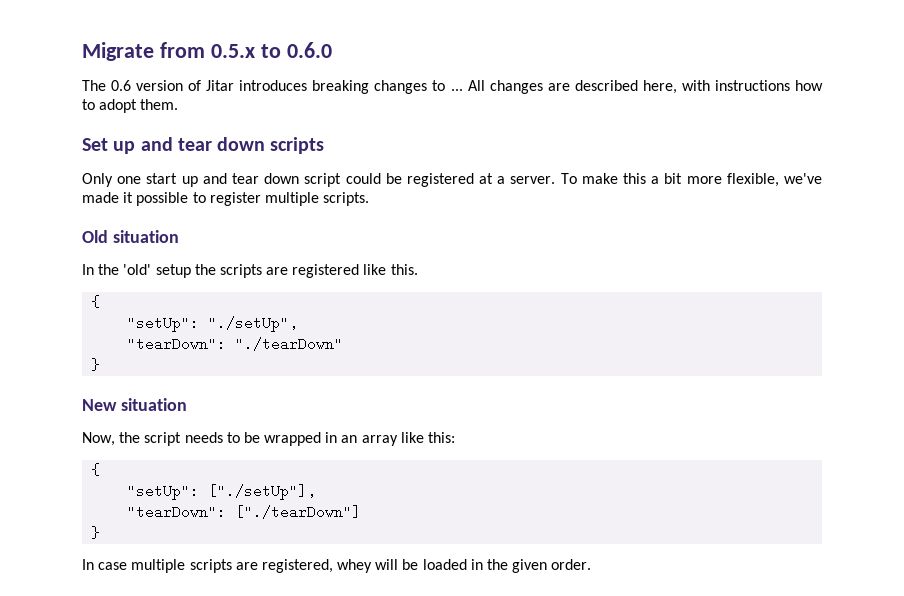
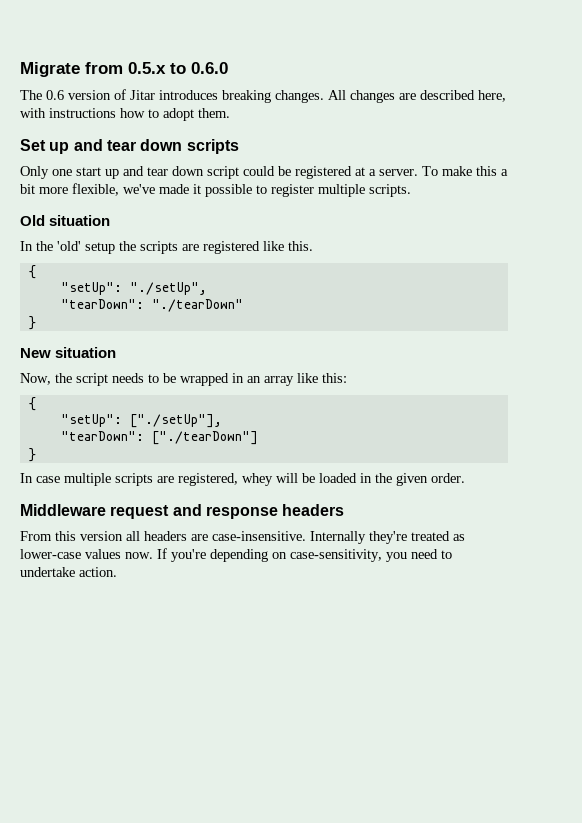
[374,80,463,94] changes to ... -> [275,90,324,103] changes.
(592, 564) none -> [20,504,345,519] [20,531,465,544] [20,548,452,562] [20,567,117,577] // Middleware request and response headers // From this version all headers are case-insensitive. Internally they're treated as lower-case values now. If you're depending on case-sensitivity, you need to undertake action.

